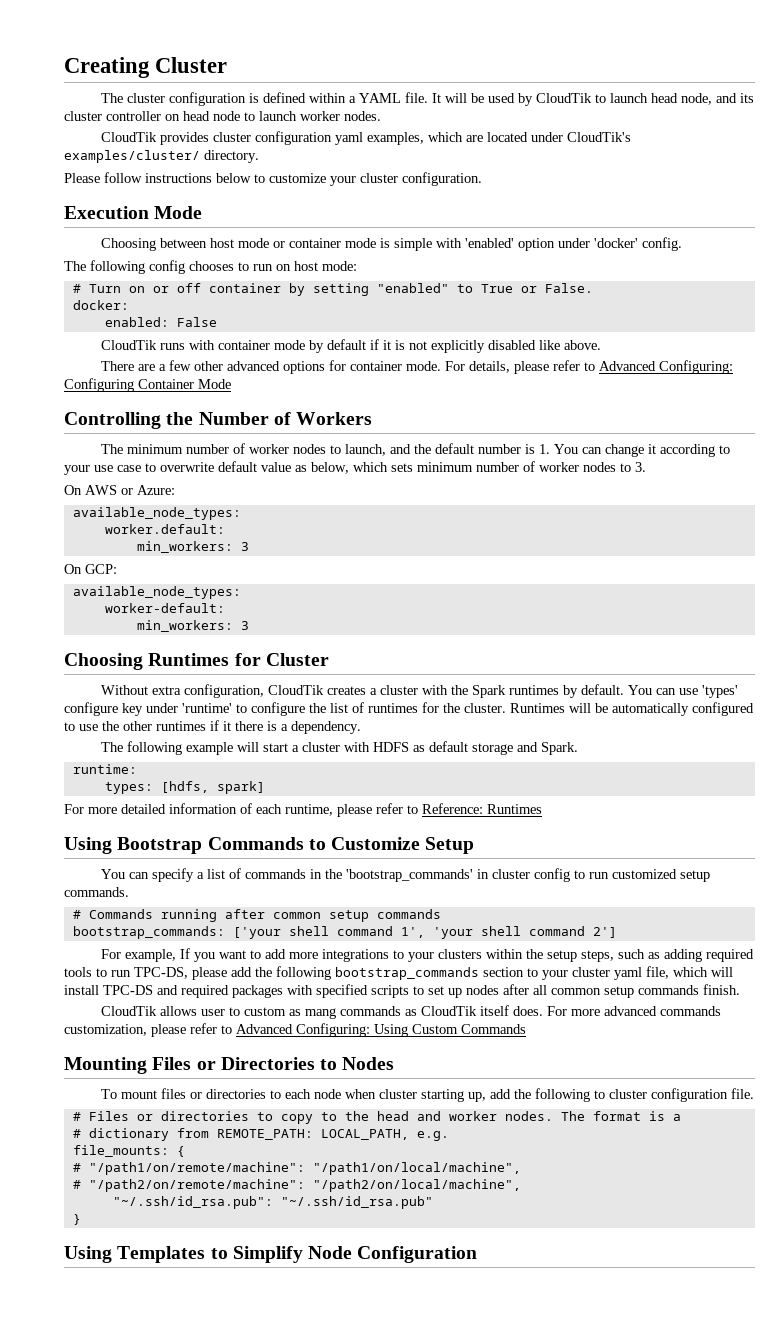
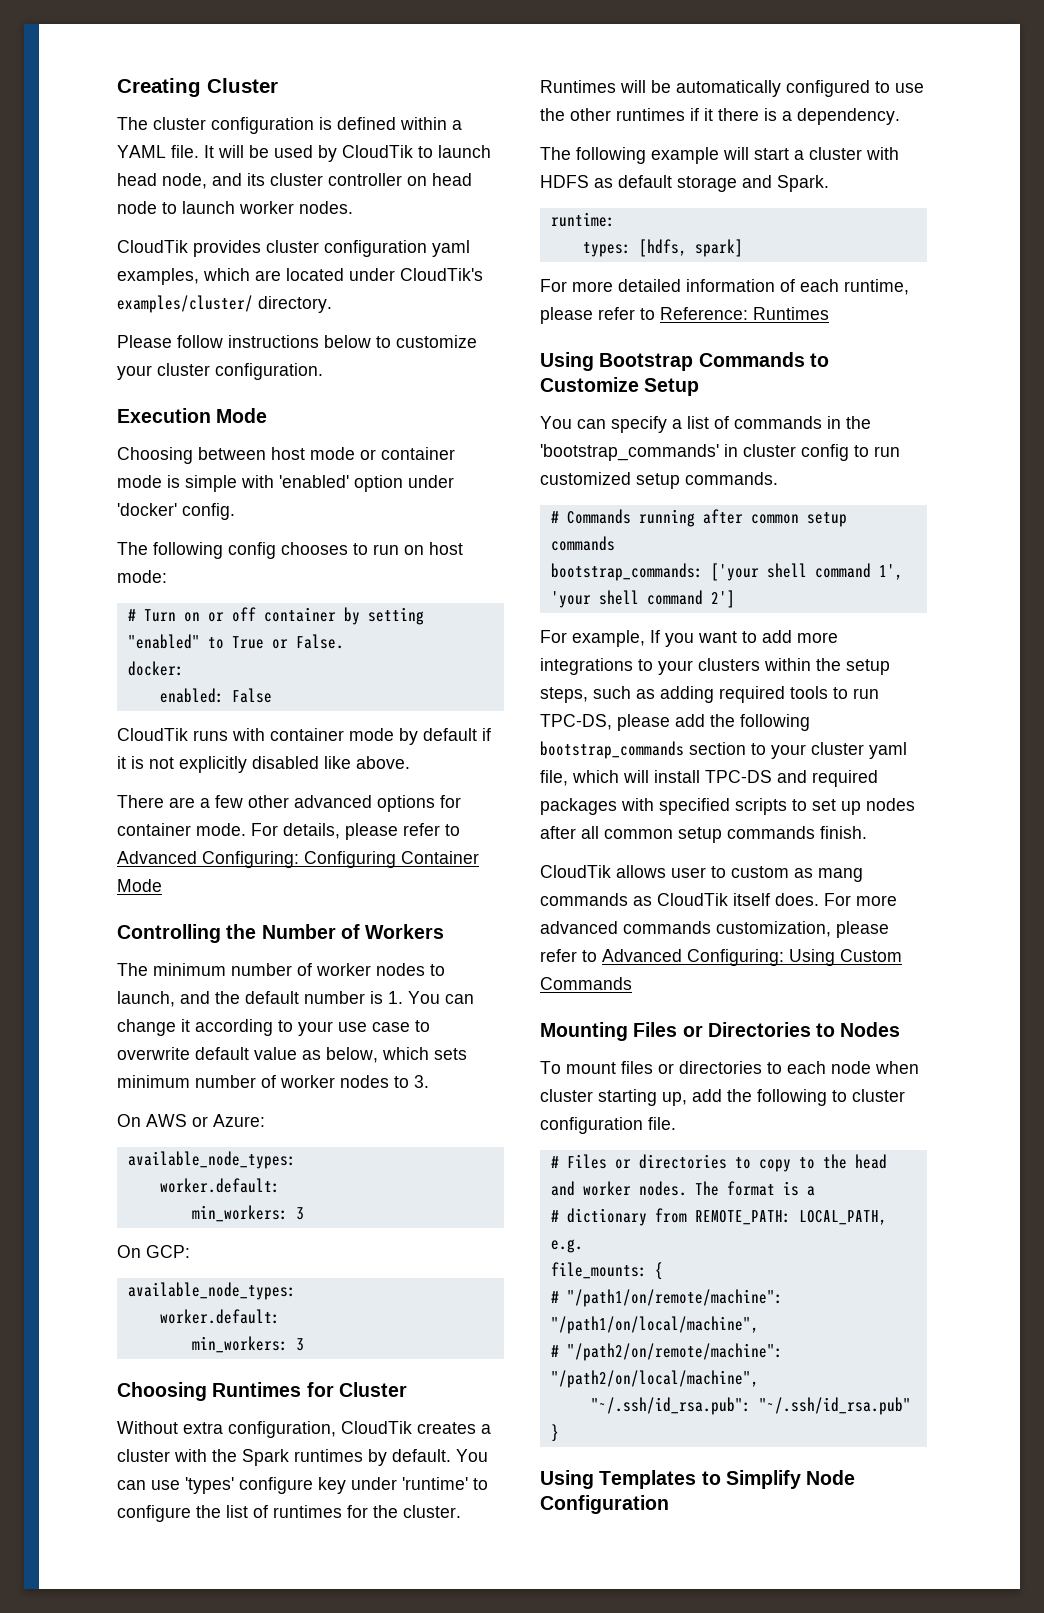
[104,603,225,613] worker-default: -> [159,1309,280,1324] worker.default:

